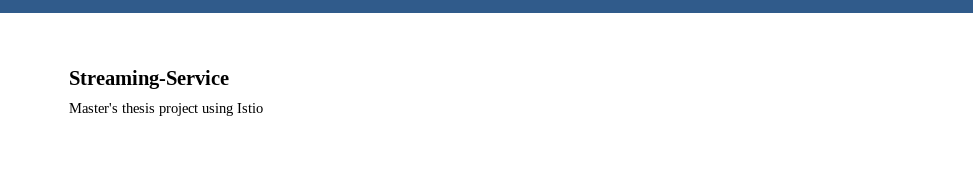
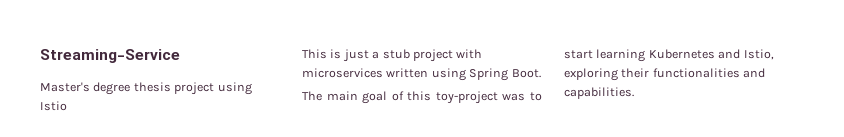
(118, 108) none -> [93,82,131,95] degree
(263, 108) none -> [302,49,483,62] [302,68,541,81] [302,91,542,104] [564,49,774,62] [564,68,766,81] [564,87,634,99] // This is just a stub project with microservices written using Spring Boot. // The main goal of this toy-project was to start learning Kubernetes and Istio, exploring their functionalities and capabilities.

